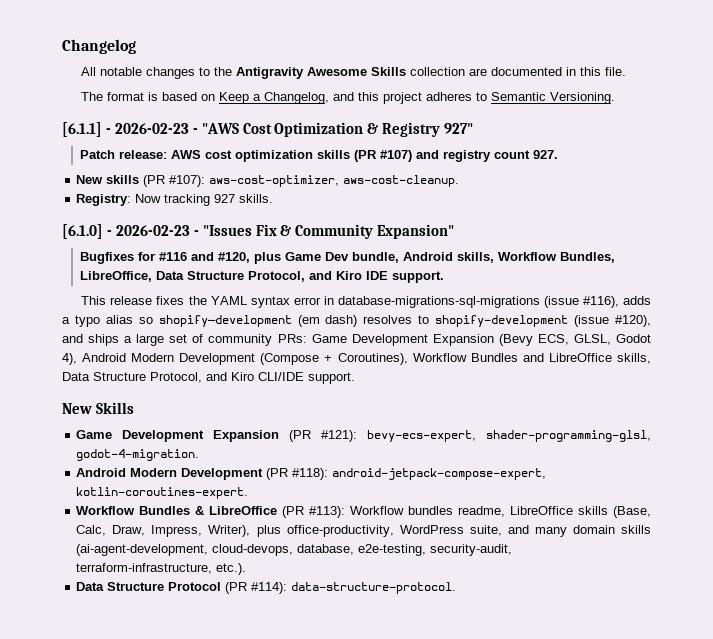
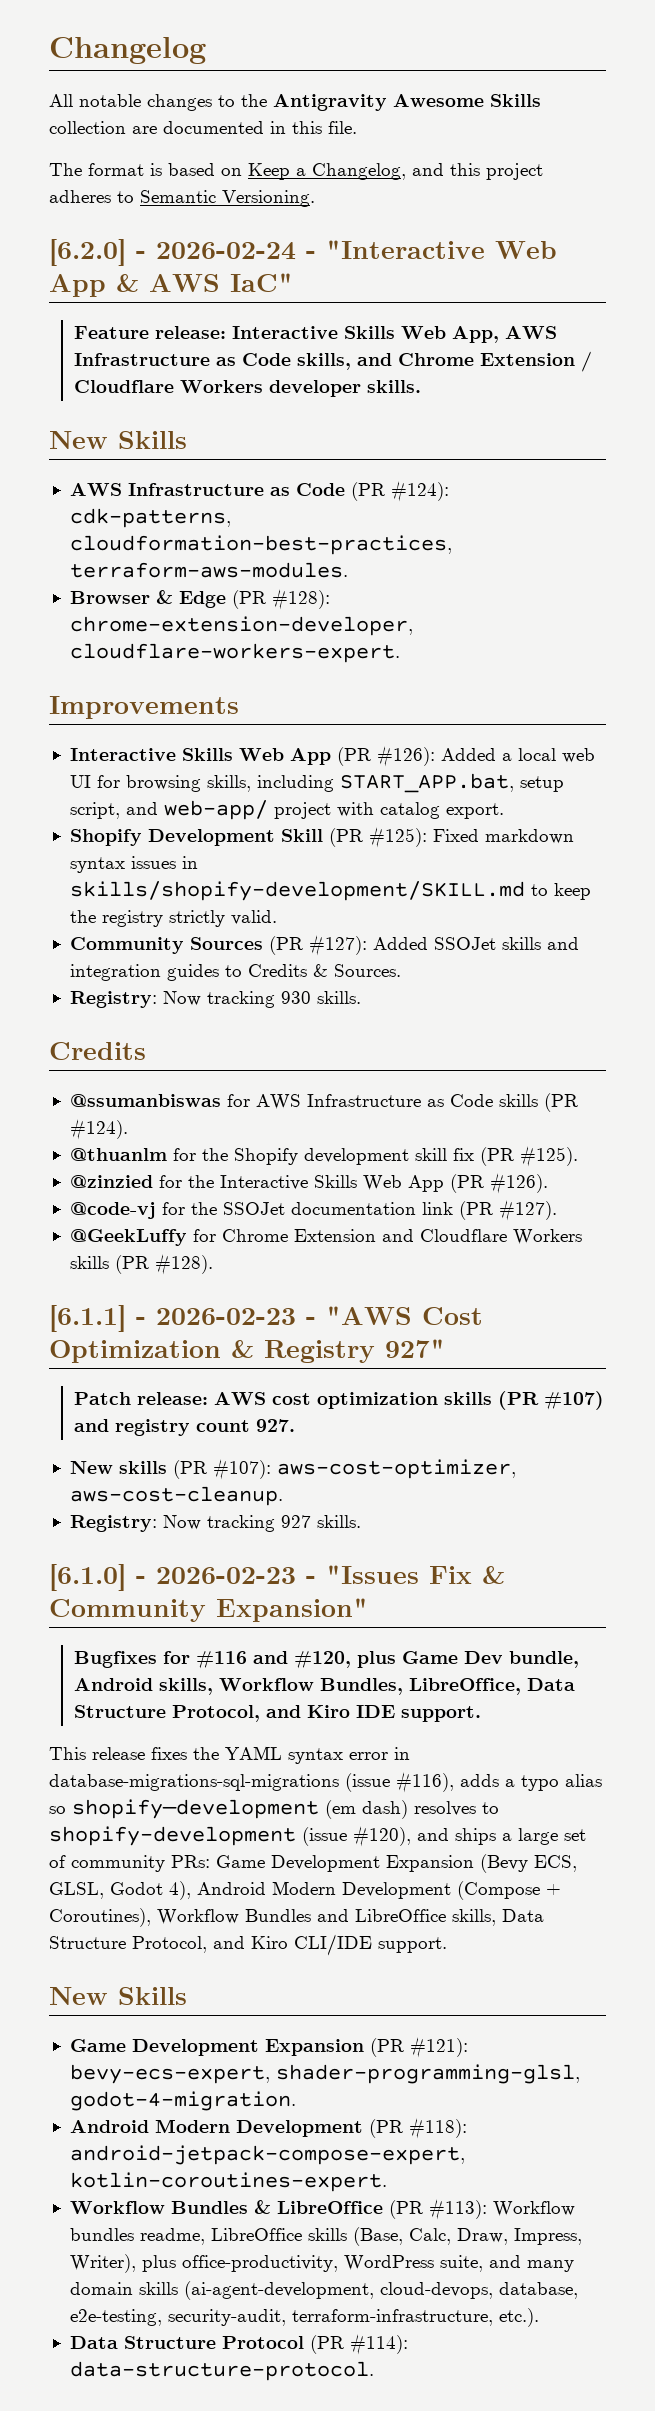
(616, 98) none -> [49,239,557,266] [49,273,293,297] [73,326,557,343] [73,351,592,372] [73,380,421,397] [49,431,187,449] [69,481,449,502] [69,508,231,528] [69,535,452,555] [69,562,348,578] [69,589,330,610] [69,616,413,636] [69,643,400,663] [49,696,239,719] [69,746,595,767] [69,773,564,793] [69,800,504,820] [69,827,574,848] [69,856,198,873] [69,881,591,901] [69,910,277,927] [69,935,579,956] [69,964,401,981] [69,991,361,1008] [49,1042,146,1060] [69,1093,578,1112] [69,1119,128,1140] [69,1146,578,1167] [69,1173,548,1194] [69,1200,557,1221] [69,1229,582,1246] [69,1254,213,1275] // [6.2.0] - 2026-02-24 - "Interactive Web App & AWS IaC" // Feature release: Interactive Skills Web App, AWS Infrastructure as Code skills, and Chrome Extension / Cloudflare Workers developer skills. // New Skills // AWS Infrastructure as Code (PR #124): cdk-patterns, cloudformation-best-practices, terraform-aws-modules. // Browser & Edge (PR #128): chrome-extension-developer, cloudflare-workers-expert. // Improvements // Interactive Skills Web App (PR #126): Added a local web UI for browsing skills, including START_APP.bat, setup script, and web-app/ project with catalog export. // Shopify Development Skill (PR #125): Fixed markdown syntax issues in skills/shopify-development/SKILL.md to keep the registry strictly valid. // Community Sources (PR #127): Added SSOJet skills and integration guides to Credits & Sources. // Registry: Now tracking 930 skills. // Credits // @ssumanbiswas for AWS Infrastructure as Code skills (PR #124). // @thuanlm for the Shopify development skill fix (PR #125). // @zinzied for the Interactive Skills Web App (PR #126). // @code-vj for the SSOJet documentation link (PR #127). // @GeekLuffy for Chrome Extension and Cloudflare Workers skills (PR #128).

